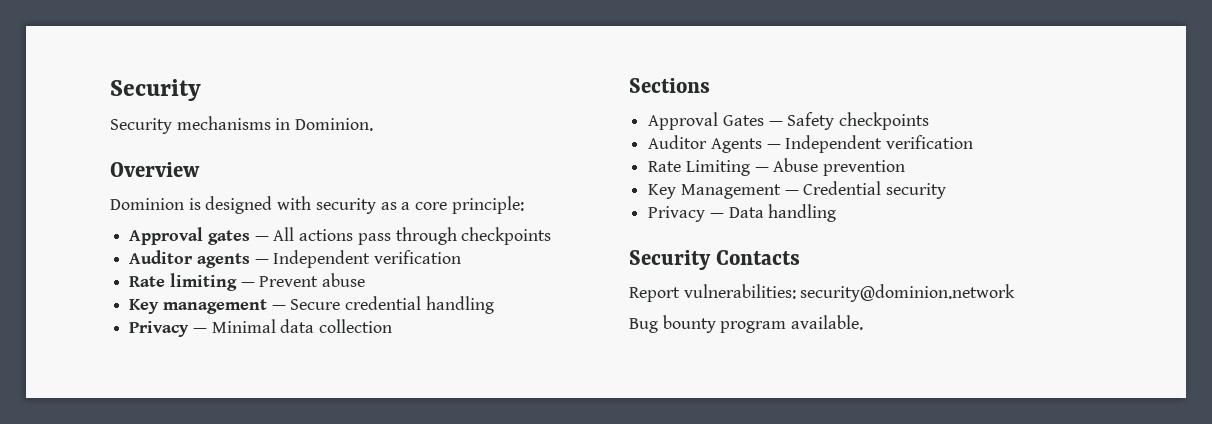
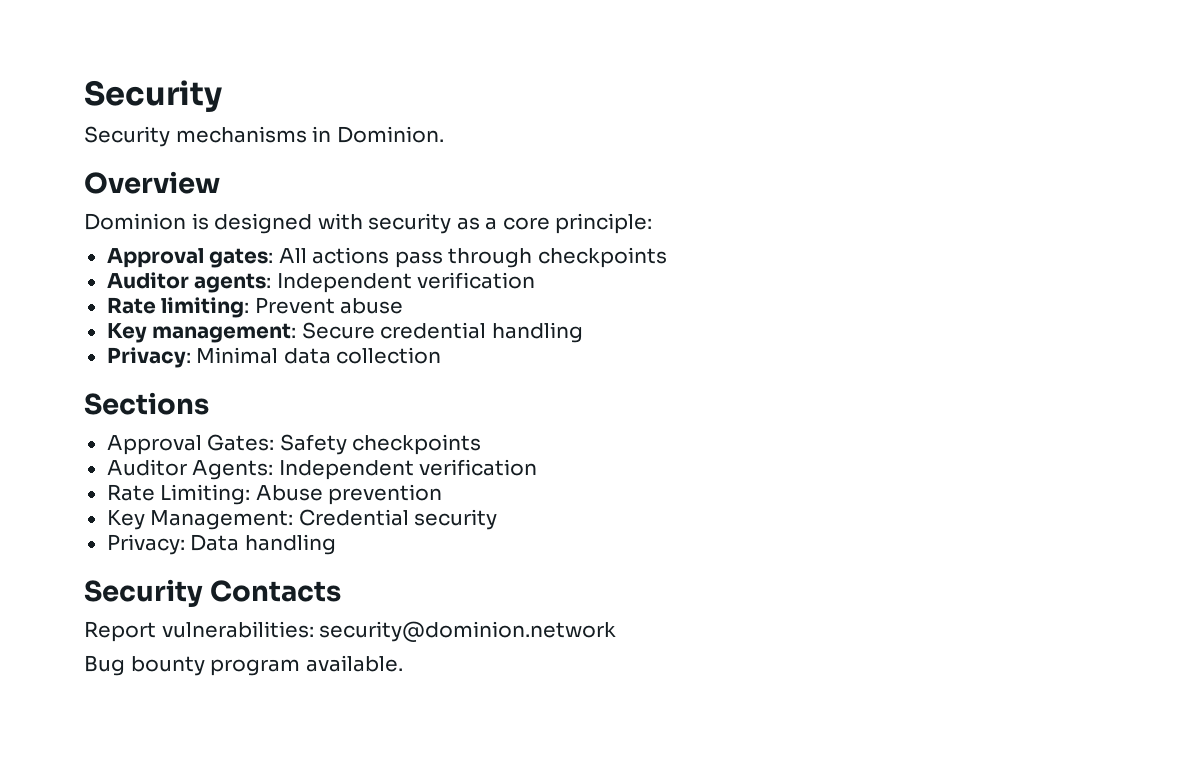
[207,230,269,245] gates — -> [209,248,274,268] gates:
[196,250,462,268] [129,273,255,291] agents — Independent verification // Rate limiting — -> [194,272,536,293] [106,297,250,318] agents: Independent verification // Rate limiting:
[162,299,286,314] management — -> [152,323,297,343] management:
[129,321,207,337] Privacy — -> [106,347,191,368] Privacy:
[722,115,783,126] Gates — -> [207,434,275,451] Gates:
[710,135,974,153] [648,160,769,176] Agents — Independent verification // Rate Limiting — -> [192,459,538,480] [106,484,251,505] Agents: Independent verification // Rate Limiting:
[680,184,799,199] Management — -> [150,510,294,530] Management:
[648,206,724,222] Privacy — -> [106,534,185,555] Privacy:

